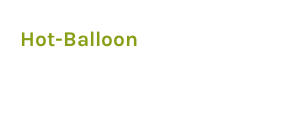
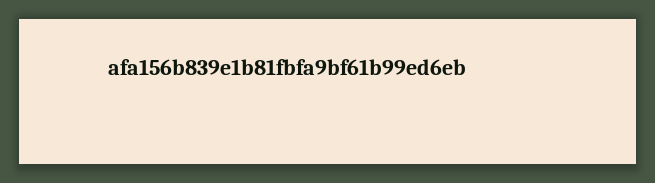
[20,31,138,47] Hot-Balloon -> [108,59,466,75] afa156b839e1b81fbfa9bf61b99ed6eb

